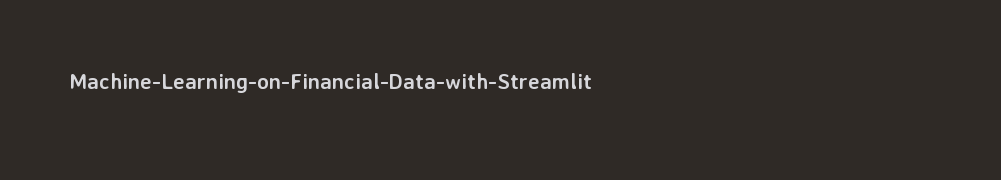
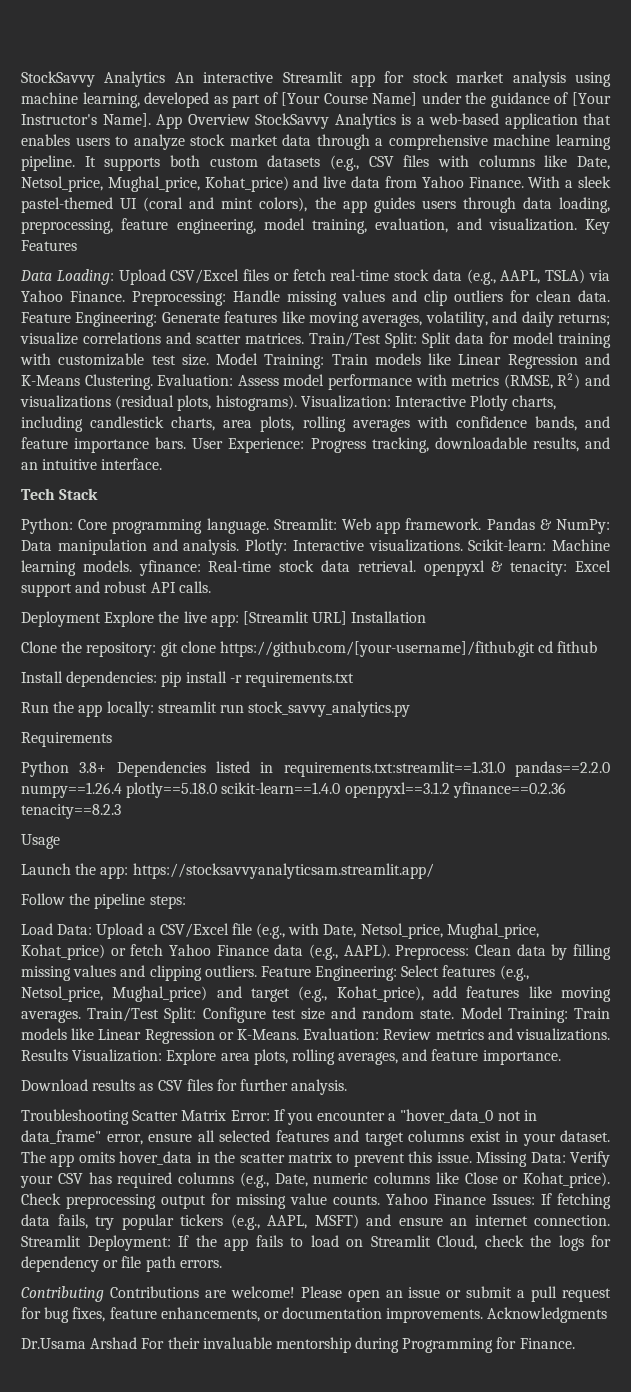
[69,73,592,93] Machine-Learning-on-Financial-Data-with-Streamlit -> [21,71,611,87] [21,92,612,108] [21,113,611,129] [21,134,611,150] [21,155,610,171] [21,176,611,192] [21,197,610,213] [21,218,610,234] [21,240,77,251] [20,269,610,285] [21,290,610,306] [21,311,610,327] [20,332,611,348] [20,353,610,369] [21,373,611,390] [20,395,557,411] [21,416,611,432] [21,437,611,453] [21,458,163,470] [21,488,99,500] [21,518,610,534] [21,539,610,555] [21,560,611,576] [21,581,211,597] [21,611,427,627] [21,641,598,657] [21,671,354,687] [21,701,411,717] [21,732,112,747] [21,761,610,777] [21,782,566,798] [21,804,121,819] [21,834,60,849] [21,863,434,879] [21,893,186,909] [21,923,539,939] [21,944,611,960] [21,965,529,981] [21,986,611,1002] [21,1007,610,1023] [21,1028,610,1044] [21,1049,561,1065] [21,1079,348,1095] [21,1109,537,1125] [21,1130,610,1146] [21,1151,611,1167] [20,1172,610,1188] [21,1193,611,1209] [21,1214,610,1230] [21,1235,611,1251] [21,1256,222,1272] [21,1286,612,1302] [21,1307,608,1323] [21,1337,575,1353] StockSavvy Analytics An interactive Streamlit app for stock market analysis using machine learning, developed as part of [Your Course Name] under the guidance of [Your Instructor's Name]. App Overview StockSavvy Analytics is a web-based application that enables users to analyze stock market data through a comprehensive machine learning pipeline. It supports both custom datasets (e.g., CSV files with columns like Date, Netsol_price, Mughal_price, Kohat_price) and live data from Yahoo Finance. With a sleek pastel-themed UI (coral and mint colors), the app guides users through data loading, preprocessing, feature engineering, model training, evaluation, and visualization. Key Features // Data Loading: Upload CSV/Excel files or fetch real-time stock data (e.g., AAPL, TSLA) via Yahoo Finance. Preprocessing: Handle missing values and clip outliers for clean data. Feature Engineering: Generate features like moving averages, volatility, and daily returns; visualize correlations and scatter matrices. Train/Test Split: Split data for model training with customizable test size. Model Training: Train models like Linear Regression and K-Means Clustering. Evaluation: Assess model performance with metrics (RMSE, R²) and visualizations (residual plots, histograms). Visualization: Interactive Plotly charts, including candlestick charts, area plots, rolling averages with confidence bands, and feature importance bars. User Experience: Progress tracking, downloadable results, and an intuitive interface. // Tech Stack // Python: Core programming language. Streamlit: Web app framework. Pandas & NumPy: Data manipulation and analysis. Plotly: Interactive visualizations. Scikit-learn: Machine learning models. yfinance: Real-time stock data retrieval. openpyxl & tenacity: Excel support and robust API calls. // Deployment Explore the live app: [Streamlit URL] Installation // Clone the repository: git clone https://github.com/[your-username]/fithub.git cd fithub // Install dependencies: pip install -r requirements.txt // Run the app locally: streamlit run stock_savvy_analytics.py // Requirements // Python 3.8+ Dependencies listed in requirements.txt:streamlit==1.31.0 pandas==2.2.0 numpy==1.26.4 plotly==5.18.0 scikit-learn==1.4.0 openpyxl==3.1.2 yfinance==0.2.36 tenacity==8.2.3 // Usage // Launch the app: https://stocksavvyanalyticsam.streamlit.app/ // Follow the pipeline steps: // Load Data: Upload a CSV/Excel file (e.g., with Date, Netsol_price, Mughal_price, Kohat_price) or fetch Yahoo Finance data (e.g., AAPL). Preprocess: Clean data by filling missing values and clipping outliers. Feature Engineering: Select features (e.g., Netsol_price, Mughal_price) and target (e.g., Kohat_price), add features like moving averages. Train/Test Split: Configure test size and random state. Model Training: Train models like Linear Regression or K-Means. Evaluation: Review metrics and visualizations. Results Visualization: Explore area plots, rolling averages, and feature importance. // Download results as CSV files for further analysis. // Troubleshooting Scatter Matrix Error: If you encounter a "hover_data_0 not in data_frame" error, ensure all selected features and target columns exist in your dataset. The app omits hover_data in the scatter matrix to prevent this issue. Missing Data: Verify your CSV has required columns (e.g., Date, numeric columns like Close or Kohat_price). Check preprocessing output for missing value counts. Yahoo Finance Issues: If fetching data fails, try popular tickers (e.g., AAPL, MSFT) and ensure an internet connection. Streamlit Deployment: If the app fails to load on Streamlit Cloud, check the logs for dependency or file path errors. // Contributing Contributions are welcome! Please open an issue or submit a pull request for bug fixes, feature enhancements, or documentation improvements. Acknowledgments // Dr.Usama Arshad For their invaluable mentorship during Programming for Finance.

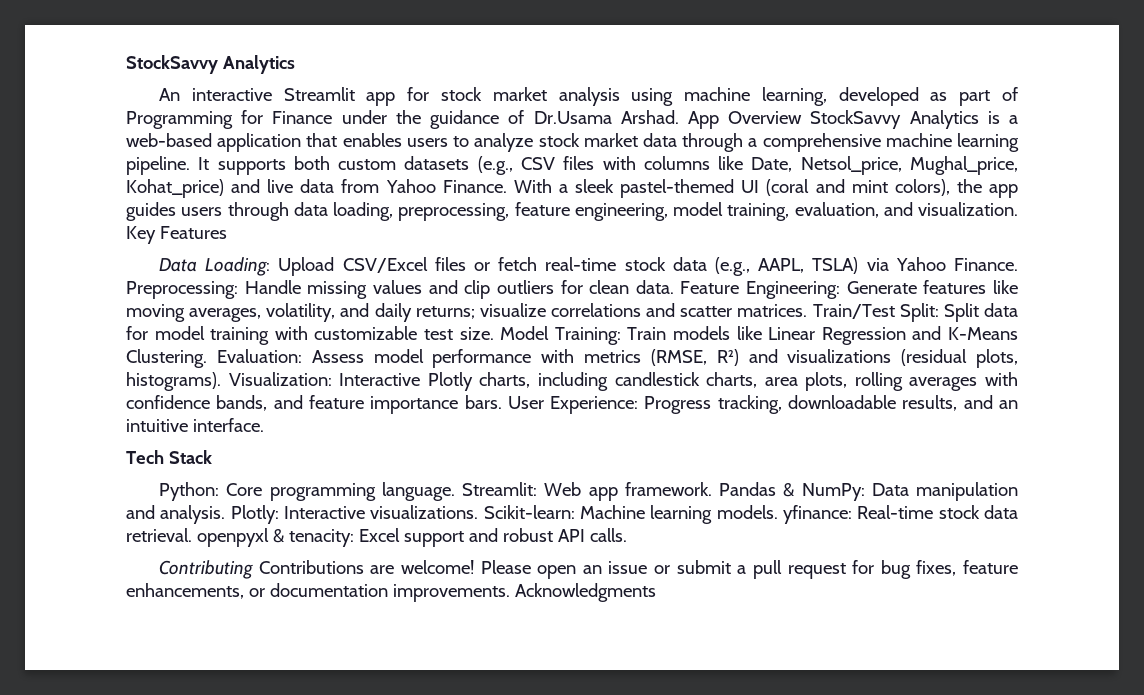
[21,71,166,87] StockSavvy Analytics -> [126,55,295,74] StockSavvy Analytics //
[281,92,418,106] [Your Course Name] -> [126,110,333,129] Programming for Finance
[572,92,612,106] [21,113,151,127] [Your Instructor's Name]. -> [533,110,679,124] Dr.Usama Arshad.
[21,611,427,627] [21,641,598,657] [21,671,354,687] [21,701,411,717] [21,732,112,747] [21,761,610,777] [21,782,566,798] [21,804,121,819] [21,834,60,849] [21,863,434,879] [21,893,186,909] [21,923,539,939] [21,944,611,960] [21,965,529,981] [21,986,611,1002] [21,1007,610,1023] [21,1028,610,1044] [21,1049,561,1065] [21,1079,348,1095] [21,1109,537,1125] [21,1130,610,1146] [21,1151,611,1167] [20,1172,610,1188] [21,1193,611,1209] [21,1214,610,1230] [21,1235,611,1251] [21,1256,222,1272] // Deployment Explore the live app: [Streamlit URL] Installation // Clone the repository: git clone https://github.com/[your-username]/fithub.git cd fithub // Install dependencies: pip install -r requirements.txt // Run the app locally: streamlit run stock_savvy_analytics.py // Requirements // Python 3.8+ Dependencies listed in requirements.txt:streamlit==1.31.0 pandas==2.2.0 numpy==1.26.4 plotly==5.18.0 scikit-learn==1.4.0 openpyxl==3.1.2 yfinance==0.2.36 tenacity==8.2.3 // Usage // Launch the app: https://stocksavvyanalyticsam.streamlit.app/ // Follow the pipeline steps: // Load Data: Upload a CSV/Excel file (e.g., with Date, Netsol_price, Mughal_price, Kohat_price) or fetch Yahoo Finance data (e.g., AAPL). Preprocess: Clean data by filling missing values and clipping outliers. Feature Engineering: Select features (e.g., Netsol_price, Mughal_price) and target (e.g., Kohat_price), add features like moving averages. Train/Test Split: Configure test size and random state. Model Training: Train models like Linear Regression or K-Means. Evaluation: Review metrics and visualizations. Results Visualization: Explore area plots, rolling averages, and feature importance. // Download results as CSV files for further analysis. // Troubleshooting Scatter Matrix Error: If you encounter a "hover_data_0 not in data_frame" error, ensure all selected features and target columns exist in your dataset. The app omits hover_data in the scatter matrix to prevent this issue. Missing Data: Verify your CSV has required columns (e.g., Date, numeric columns like Close or Kohat_price). Check preprocessing output for missing value counts. Yahoo Finance Issues: If fetching data fails, try popular tickers (e.g., AAPL, MSFT) and ensure an internet connection. Streamlit Deployment: If the app fails to load on Streamlit Cloud, check the logs for dependency or file path errors. -> (627, 535) none
[21,1337,575,1353] // Dr.Usama Arshad For their invaluable mentorship during Programming for Finance. -> (656, 592) none

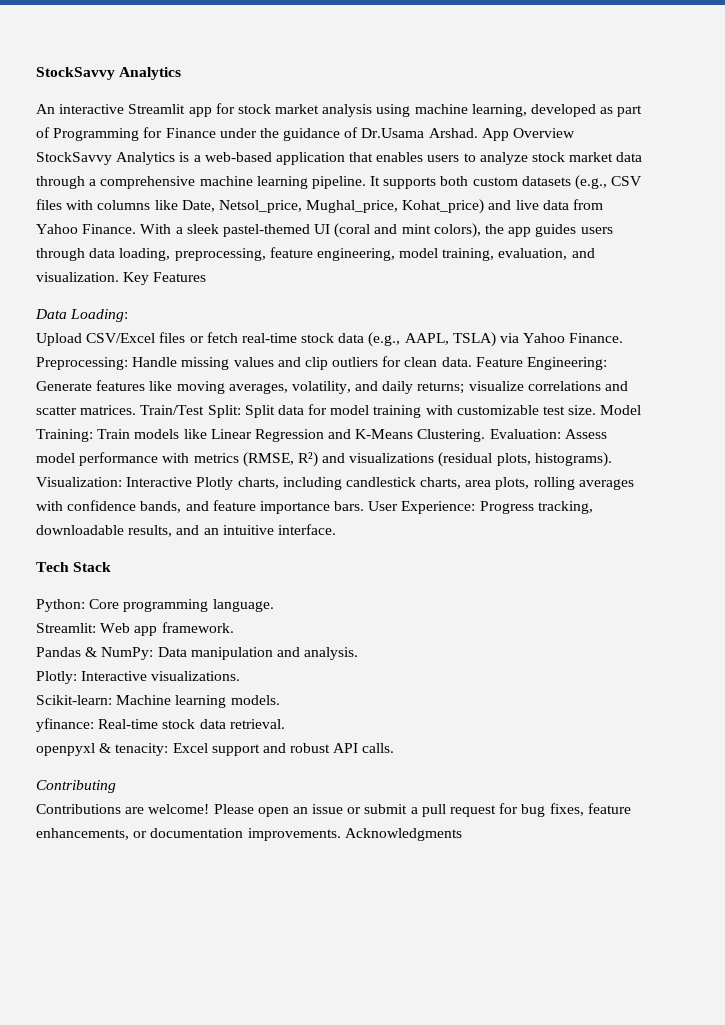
(271, 266) none -> (129, 315) //
(455, 491) none -> (274, 605) //
(712, 489) none -> (234, 627) //
(226, 514) none -> (359, 653) //
(479, 512) none -> (241, 676) //
(778, 512) none -> (280, 700) //
(192, 535) none -> (285, 724) //
(254, 569) none -> (116, 786) //

